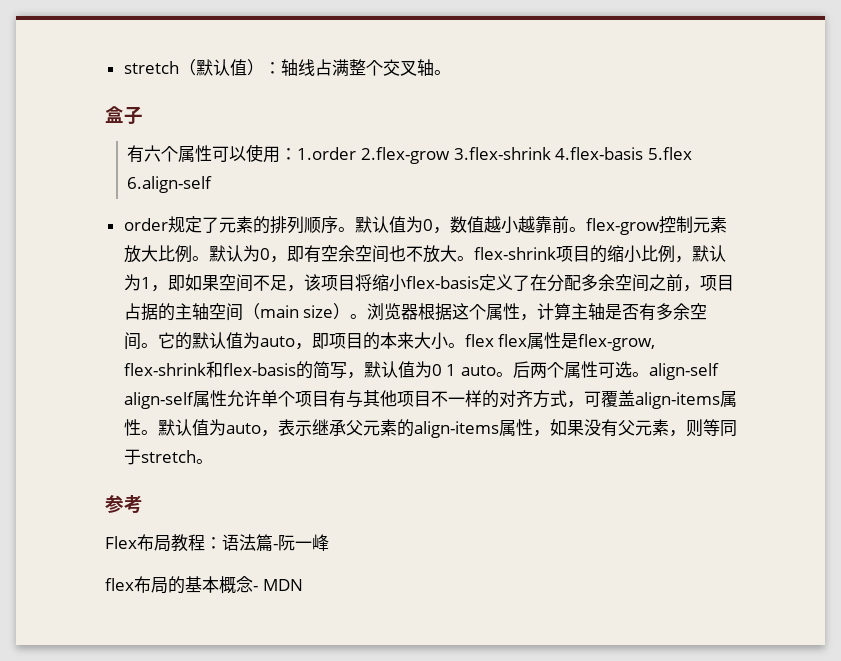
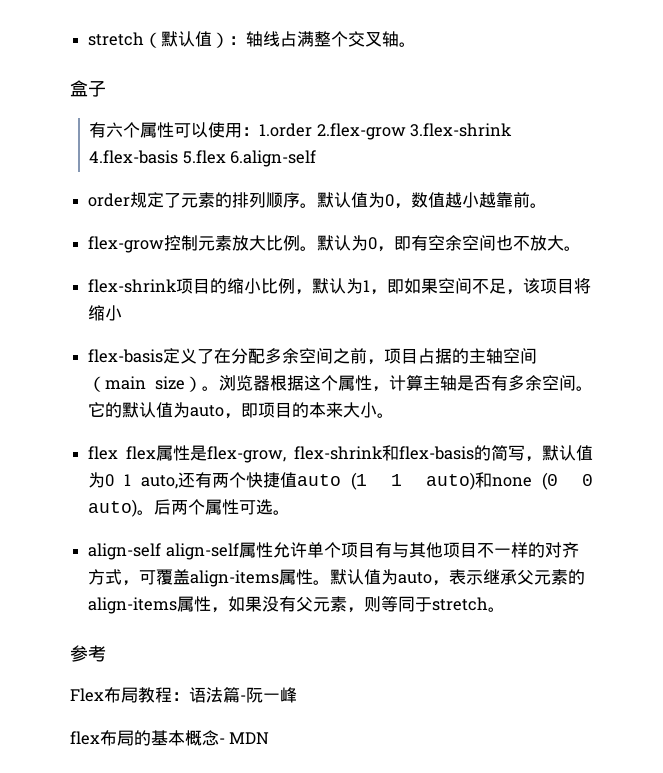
(586, 229) none -> (548, 205) //
(474, 258) none -> (582, 248) //
(406, 283) none -> (123, 313) //
(465, 345) none -> (395, 415) //
[460,365,496,376] auto -> [140,472,593,490] [88,499,138,517] auto,还有两个快捷值auto (1 1 auto)和none (0 0 auto)
(649, 374) none -> (291, 512) //

